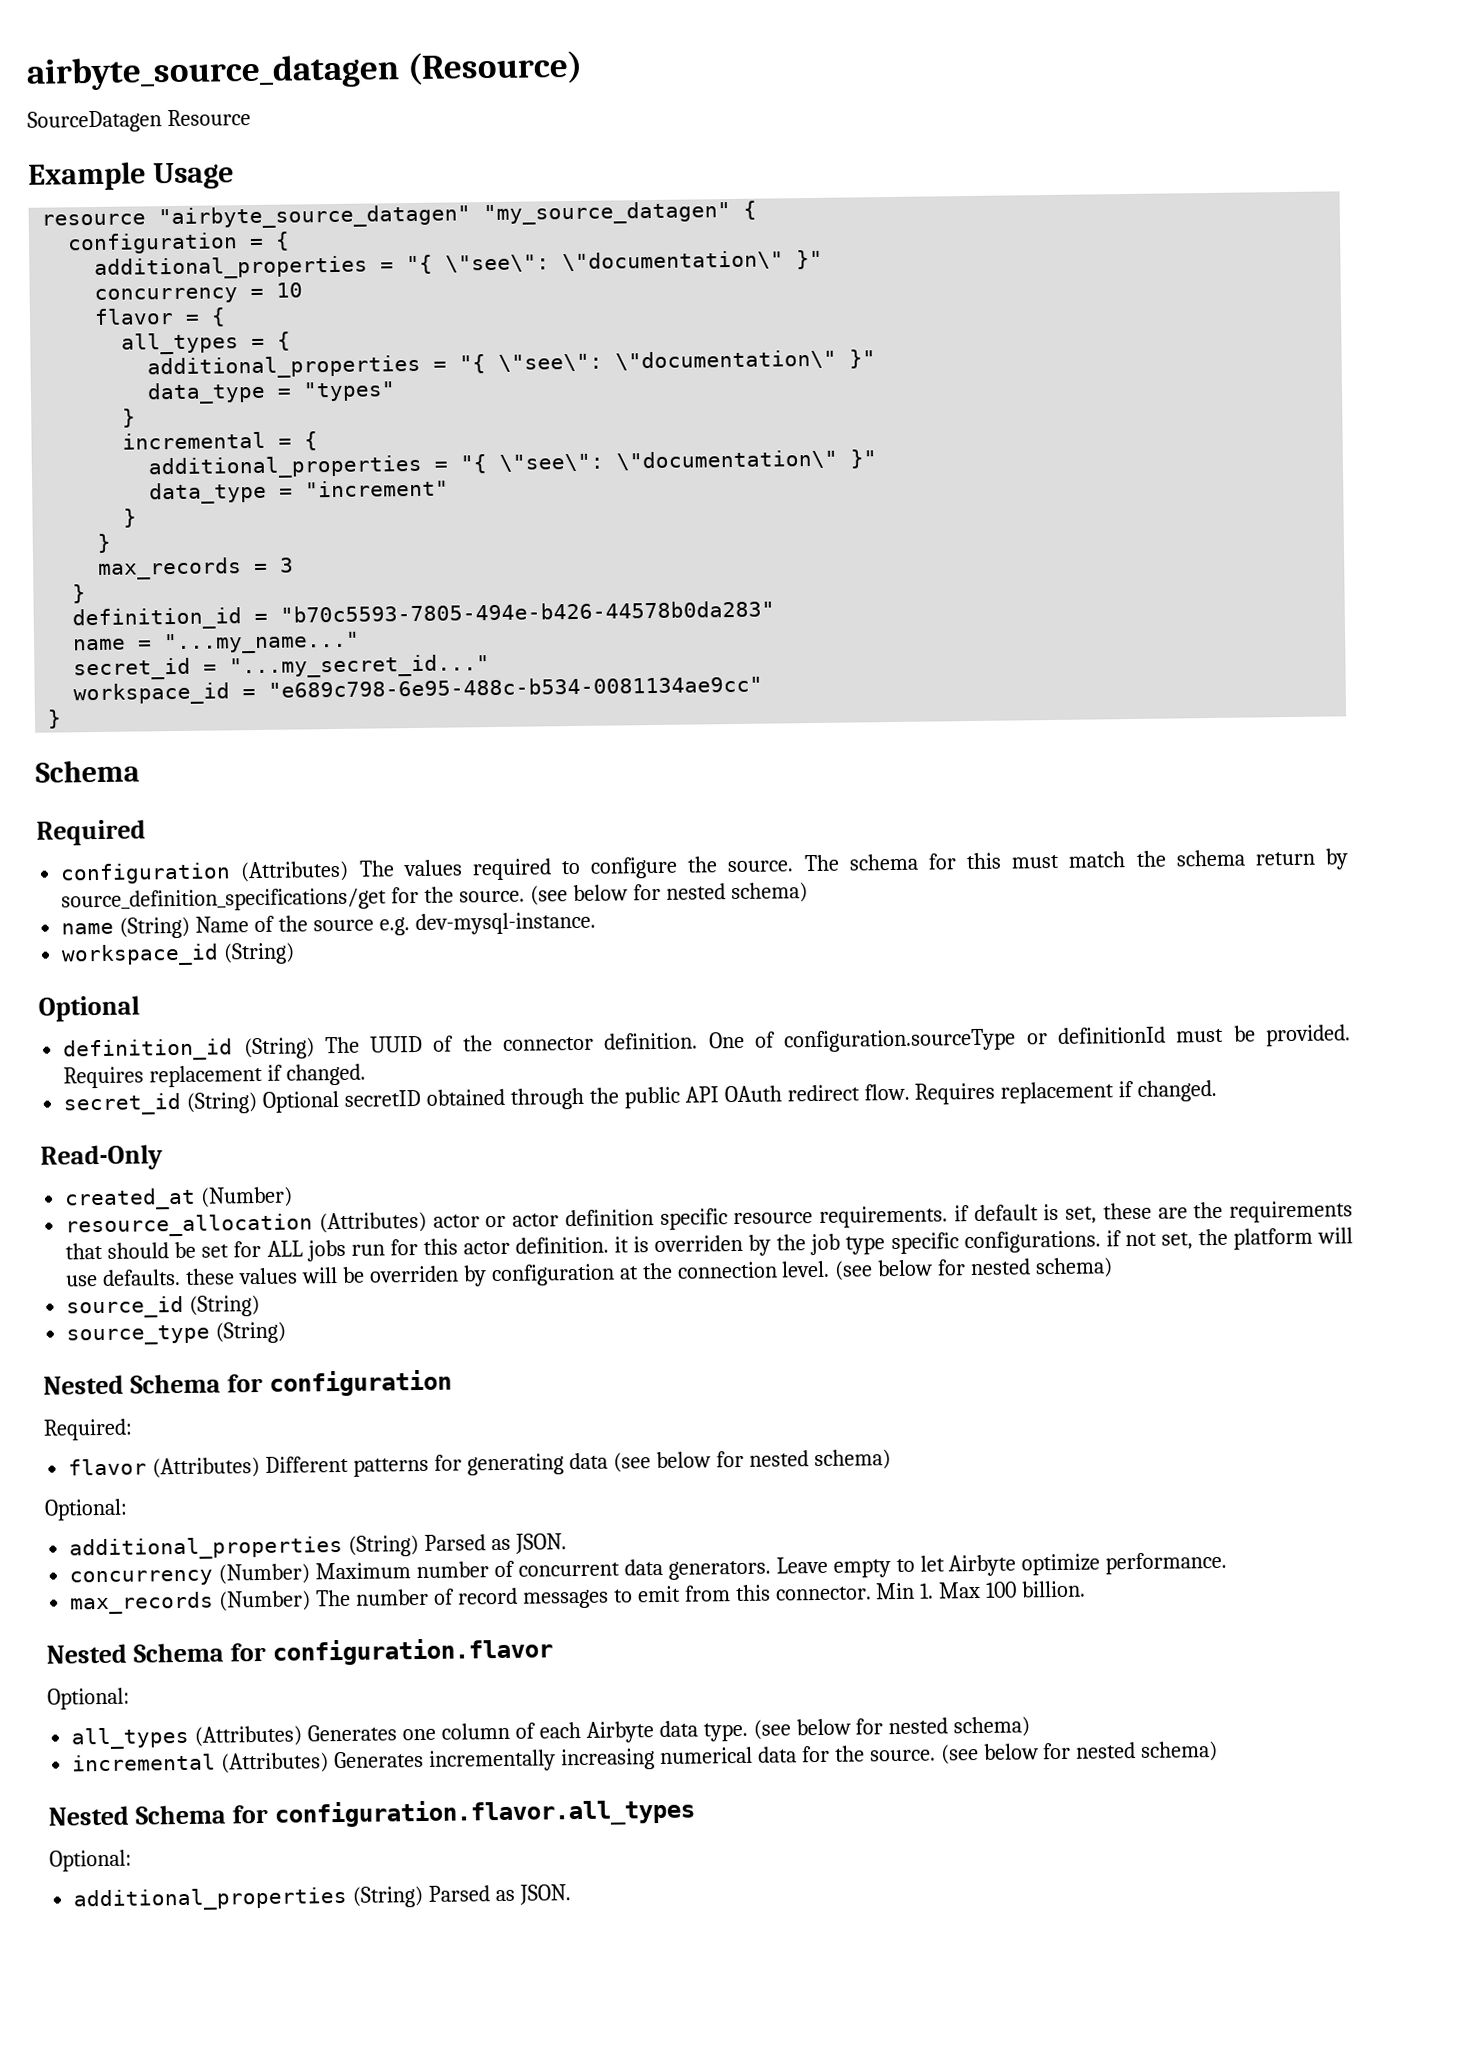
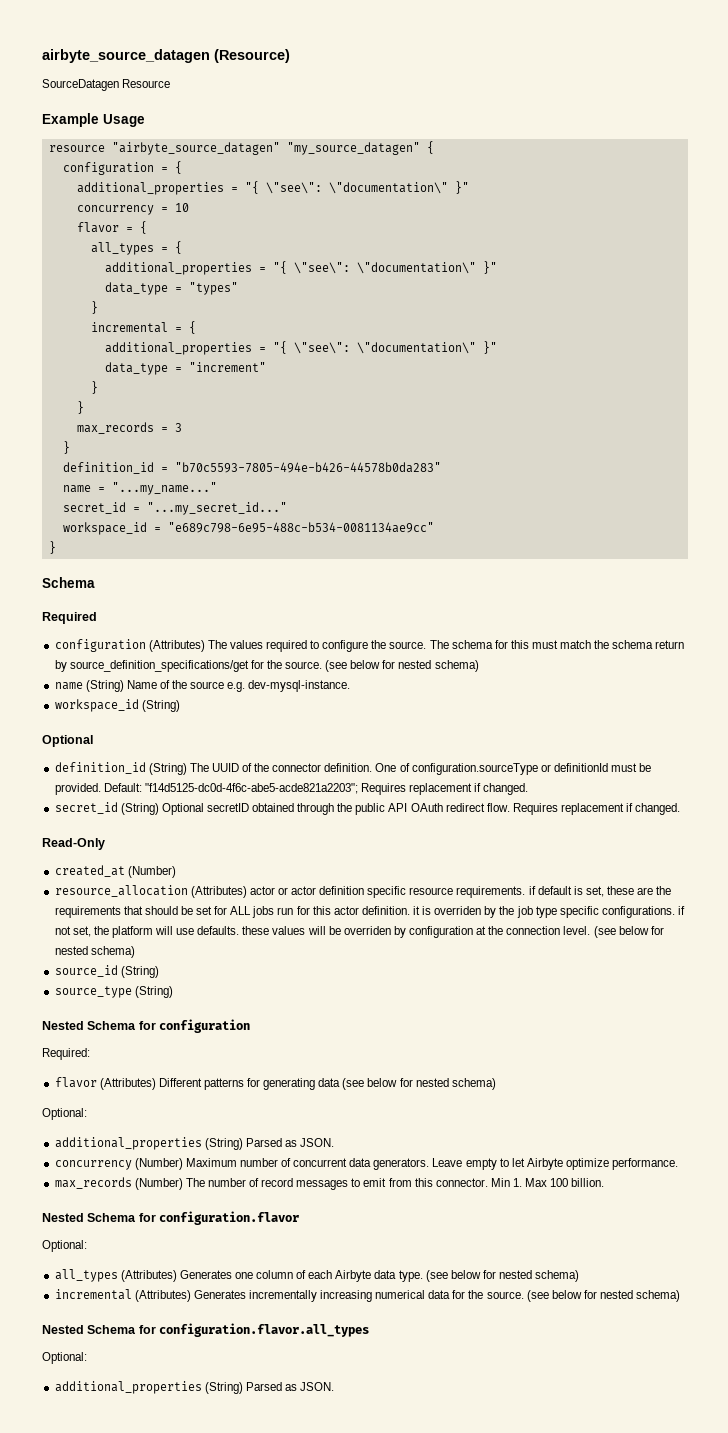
(1351, 1035) none -> [103,783,358,794] Default: "f14d5125-dc0d-4f6c-abe5-acde821a2203";

